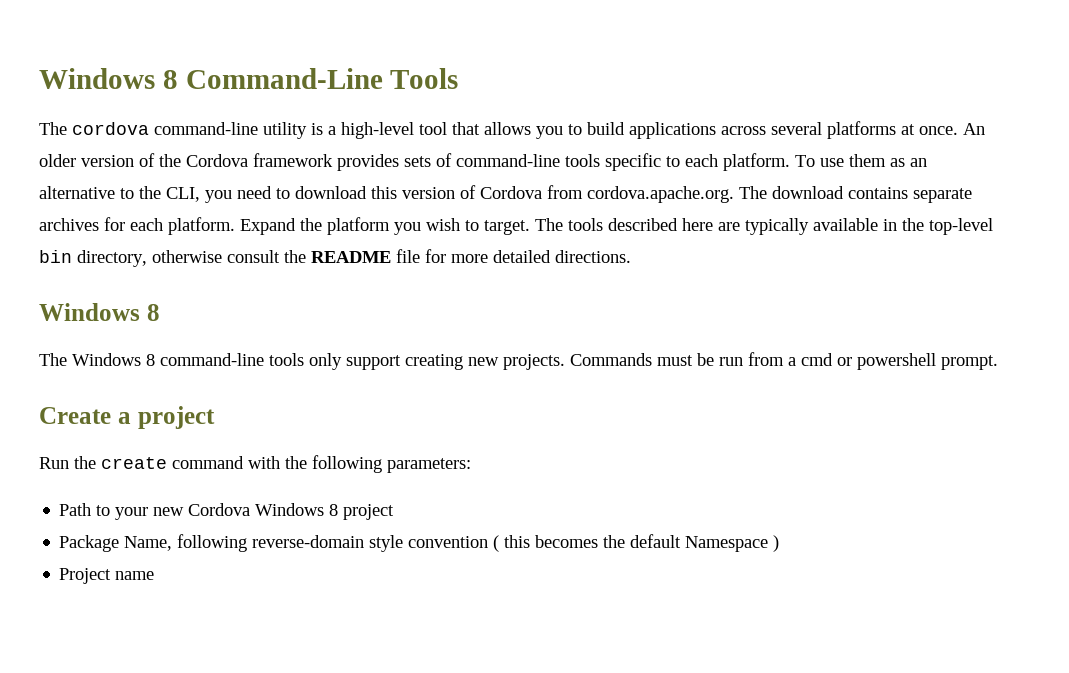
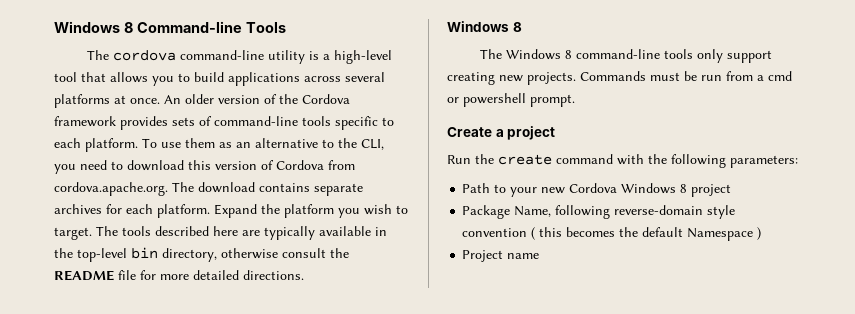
[39,68,383,89] Windows 8 Command-Line -> [54,21,242,33] Windows 8 Command-line

